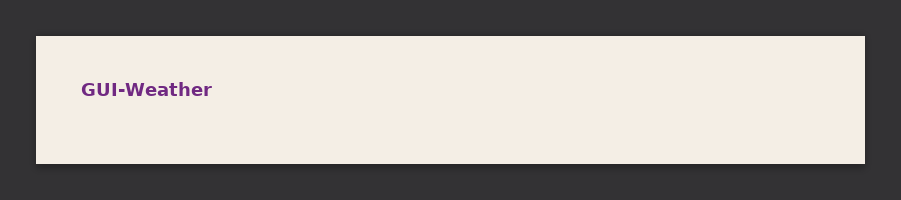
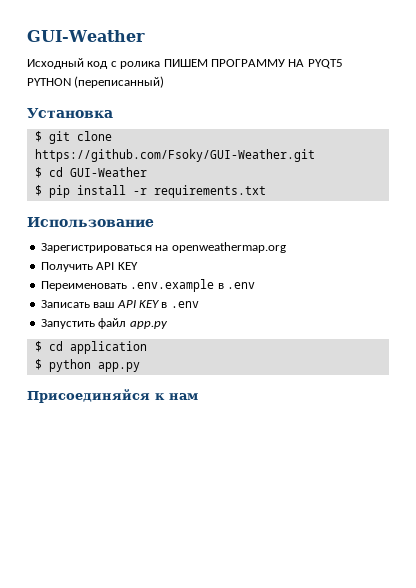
[81,82,212,96] GUI-Weather -> [27,30,145,42] [27,58,343,69] [27,76,165,88] [27,108,113,118] [34,131,112,144] [34,149,315,162] [34,167,147,178] [34,185,266,198] [27,217,154,228] [40,242,286,253] [40,262,138,272] [40,279,255,292] [40,300,199,308] [40,318,168,329] [34,341,147,354] [34,359,140,372] [27,389,198,403] GUI-Weather // Исходный код с ролика ПИШЕМ ПРОГРАММУ НА PYQT5 PYTHON (переписанный) // Установка // $ git clone https://github.com/Fsoky/GUI-Weather.git // $ cd GUI-Weather // $ pip install -r requirements.txt // Использование // Зарегистрироваться на openweathermap.org // Получить API KEY // Переименовать .env.example в .env // Записать ваш API KEY в .env // Запустить файл app.py // $ cd application // $ python app.py // Присоединяйся к нам

